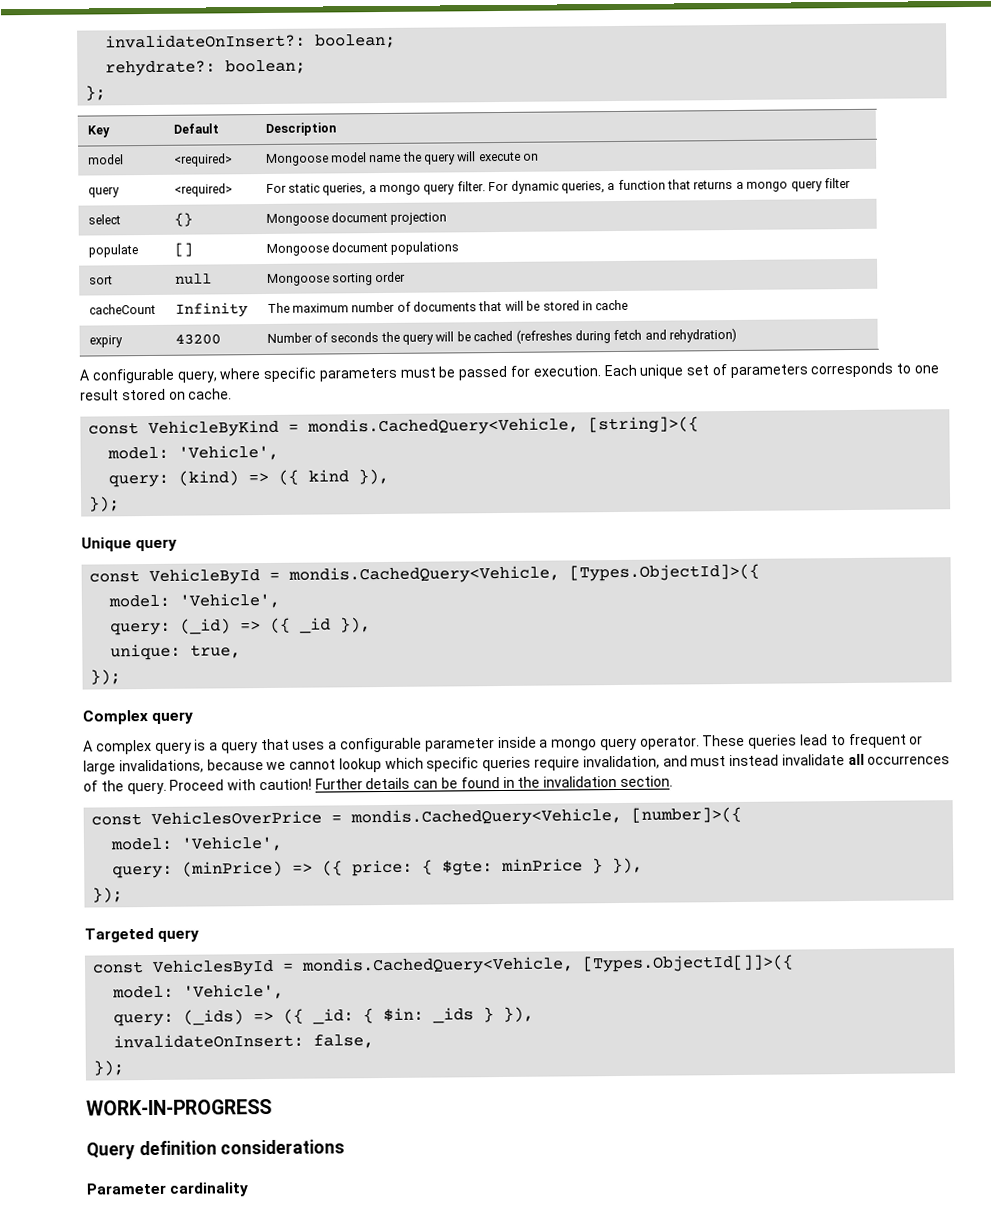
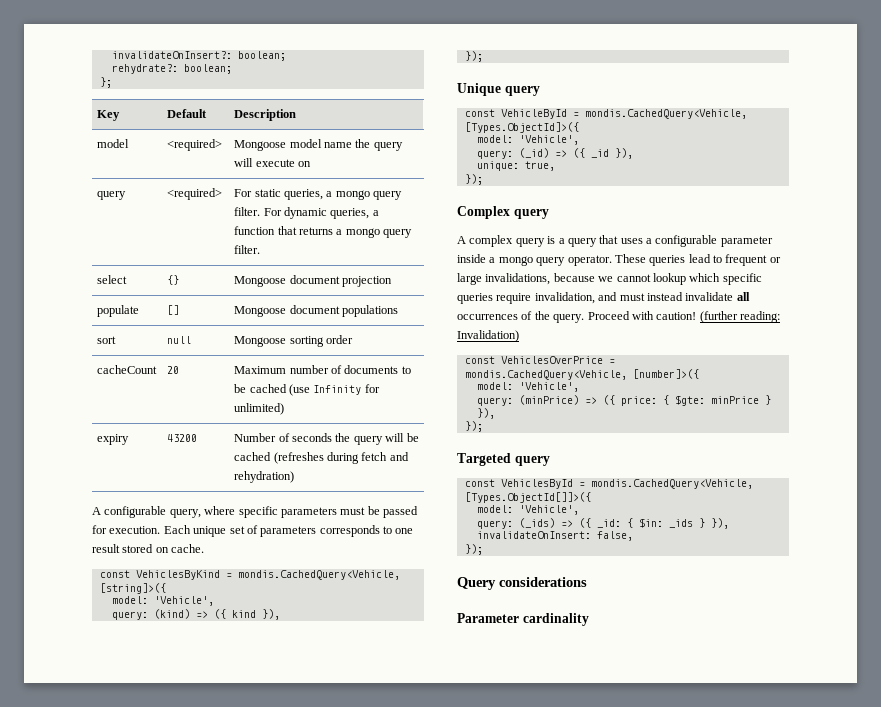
[823,177,851,189] filter -> [234,245,261,254] filter.
[174,302,248,318] [266,299,629,313] Infinity | The maximum number of documents that will be stored in cache -> [167,366,180,374] [234,365,411,374] [234,384,380,396] [234,403,285,415] 20 | Maximum number of documents to be cached (use Infinity for unlimited)
[148,419,280,438] VehicleByKind -> [135,570,220,580] VehiclesByKind
[314,775,673,790] Further details can be found in the invalidation section. -> [699,311,780,323] [457,330,519,342] (further reading: Invalidation)
[86,1098,272,1116] // WORK-IN-PROGRESS -> (483, 549) none
[138,1140,217,1156] definition -> (496, 583) none

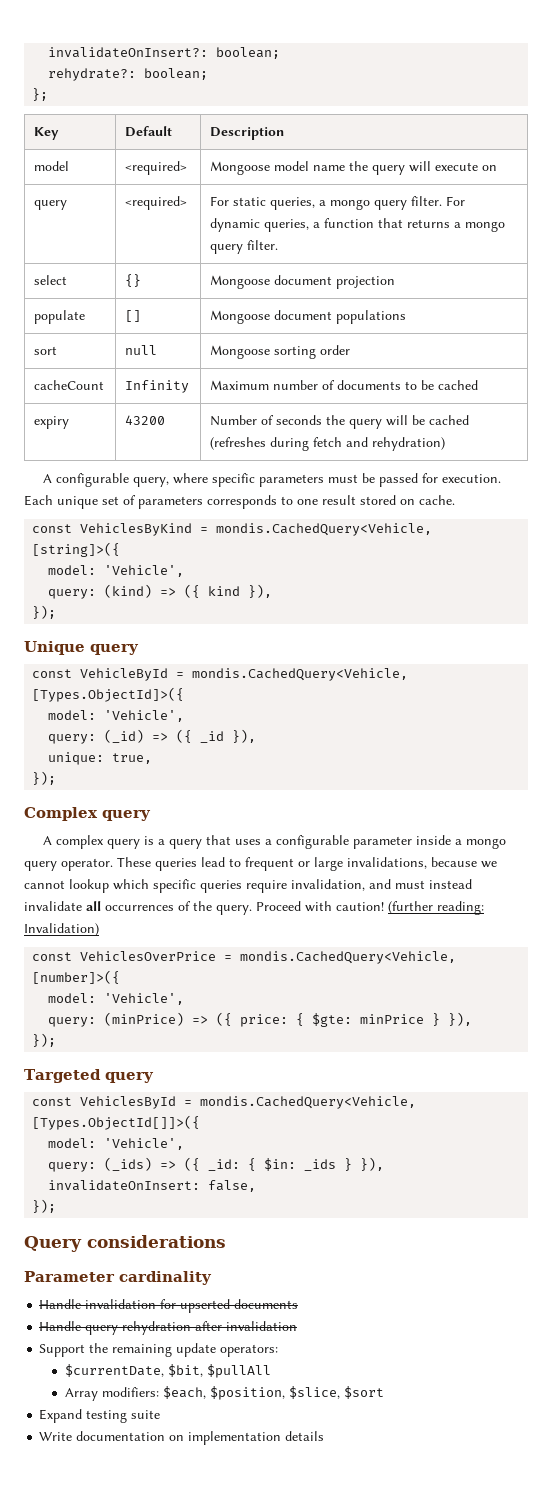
[167,366,180,374] 20 -> [125,380,190,393] Infinity
[289,384,380,396] [234,403,285,415] (use Infinity for unlimited) -> (479, 385) none
(589, 619) none -> [39,1299,299,1313] [39,1321,298,1335] [39,1343,279,1357] [64,1364,271,1378] [64,1386,384,1401] [39,1409,161,1423] [39,1431,325,1445] // Handle invalidation for upserted documents // Handle query rehydration after invalidation // Support the remaining update operators: // $currentDate, $bit, $pullAll // Array modifiers: $each, $position, $slice, $sort // Expand testing suite // Write documentation on implementation details

